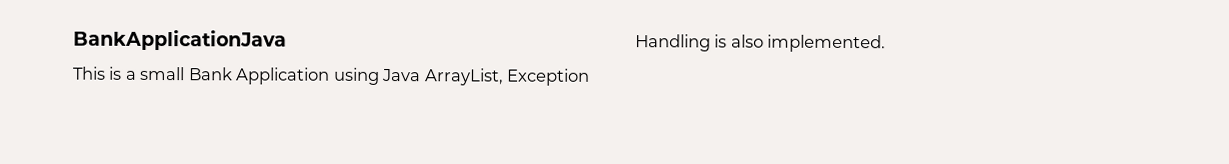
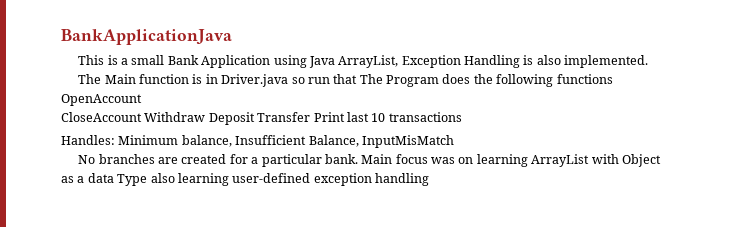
(887, 43) none -> [78,74,613,87] [61,94,142,106] [61,112,462,125] [61,135,454,148] [78,154,661,167] [61,173,429,186] // The Main function is in Driver.java so run that The Program does the following functions OpenAccount // CloseAccount Withdraw Deposit Transfer Print last 10 transactions // Handles: Minimum balance, Insufficient Balance, InputMisMatch // No branches are created for a particular bank. Main focus was on learning ArrayList with Object as a data Type also learning user-defined exception handling

